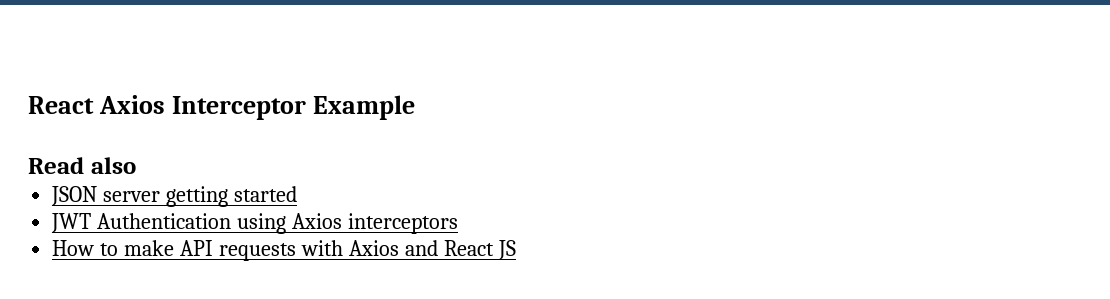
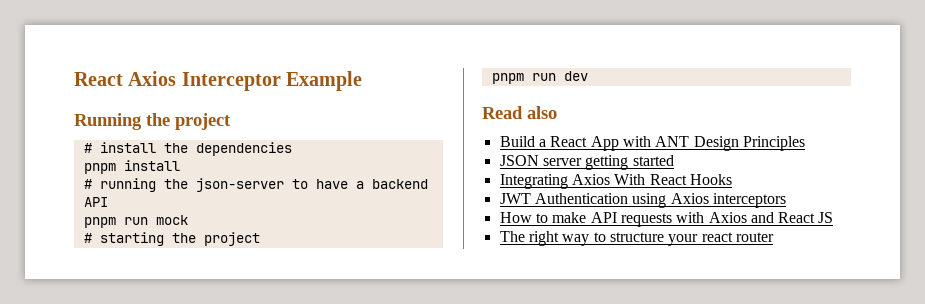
[28,157,136,174] Read also -> [74,113,231,130] [83,142,292,156] [83,160,180,174] [83,178,428,192] [83,197,108,207] [83,215,188,228] [83,232,260,246] [491,71,588,84] [482,106,557,119] [499,136,805,151] Running the project // # install the dependencies // pnpm install // # running the json-server to have a backend API // pnpm run mock // # starting the project // pnpm run dev // Read also // Build a React App with ANT Design Principles
(298, 194) none -> [499,174,732,189] // Integrating Axios With React Hooks
(516, 250) none -> [499,231,774,246] // The right way to structure your react router

